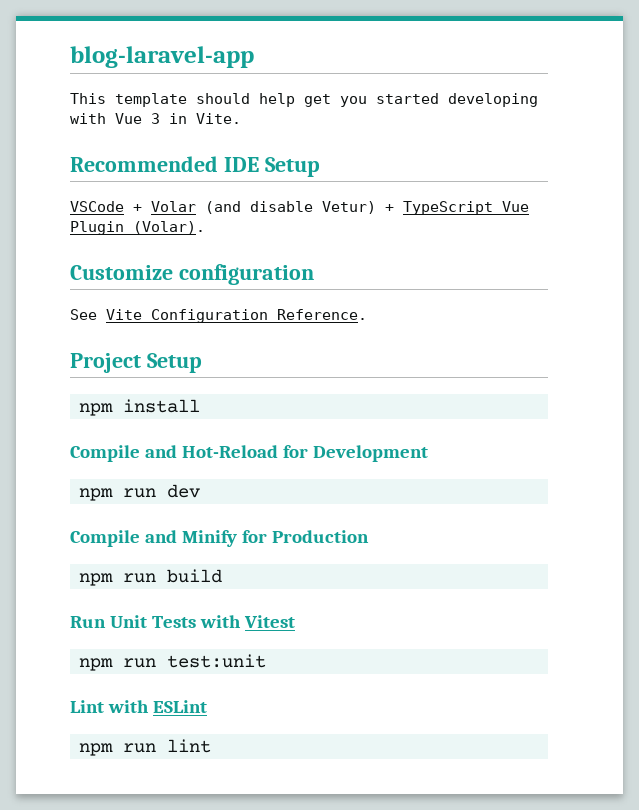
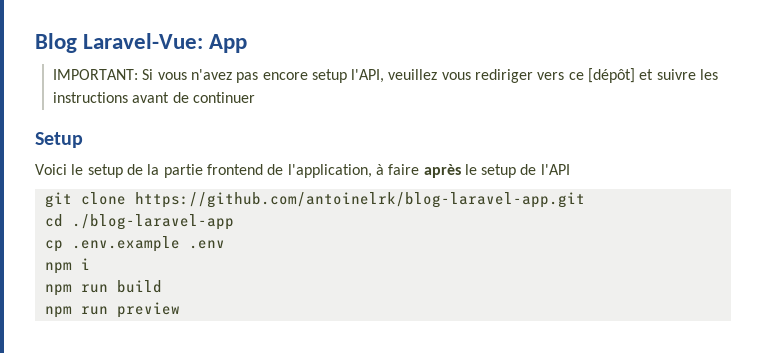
[70,46,254,68] [70,93,538,107] [70,113,241,124] [70,156,320,177] [70,201,529,215] [70,221,205,235] [70,264,314,285] [70,309,367,323] [70,353,202,373] [79,399,200,416] [70,445,428,462] [79,484,200,501] [70,530,369,547] [79,569,222,586] [70,615,295,628] [79,654,266,671] [70,700,207,713] [79,739,211,756] blog-laravel-app // This template should help get you started developing with Vue 3 in Vite. // Recommended IDE Setup // VSCode + Volar (and disable Vetur) + TypeScript Vue Plugin (Volar). // Customize configuration // See Vite Configuration Reference. // Project Setup // npm install // Compile and Hot-Reload for Development // npm run dev // Compile and Minify for Production // npm run build // Run Unit Tests with Vitest // npm run test:unit // Lint with ESLint // npm run lint -> [35,33,248,53] [52,68,719,83] [52,92,255,103] [35,132,83,148] [35,164,570,178] [44,192,585,208] [44,214,234,230] [44,236,225,252] [44,258,90,274] [44,280,162,296] [44,302,180,318] Blog Laravel-Vue: App // IMPORTANT: Si vous n'avez pas encore setup l'API, veuillez vous rediriger vers ce [dépôt] et suivre les instructions avant de continuer // Setup // Voici le setup de la partie frontend de l'application, à faire après le setup de l'API // git clone https://github.com/antoinelrk/blog-laravel-app.git // cd ./blog-laravel-app // cp .env.example .env // npm i // npm run build // npm run preview

